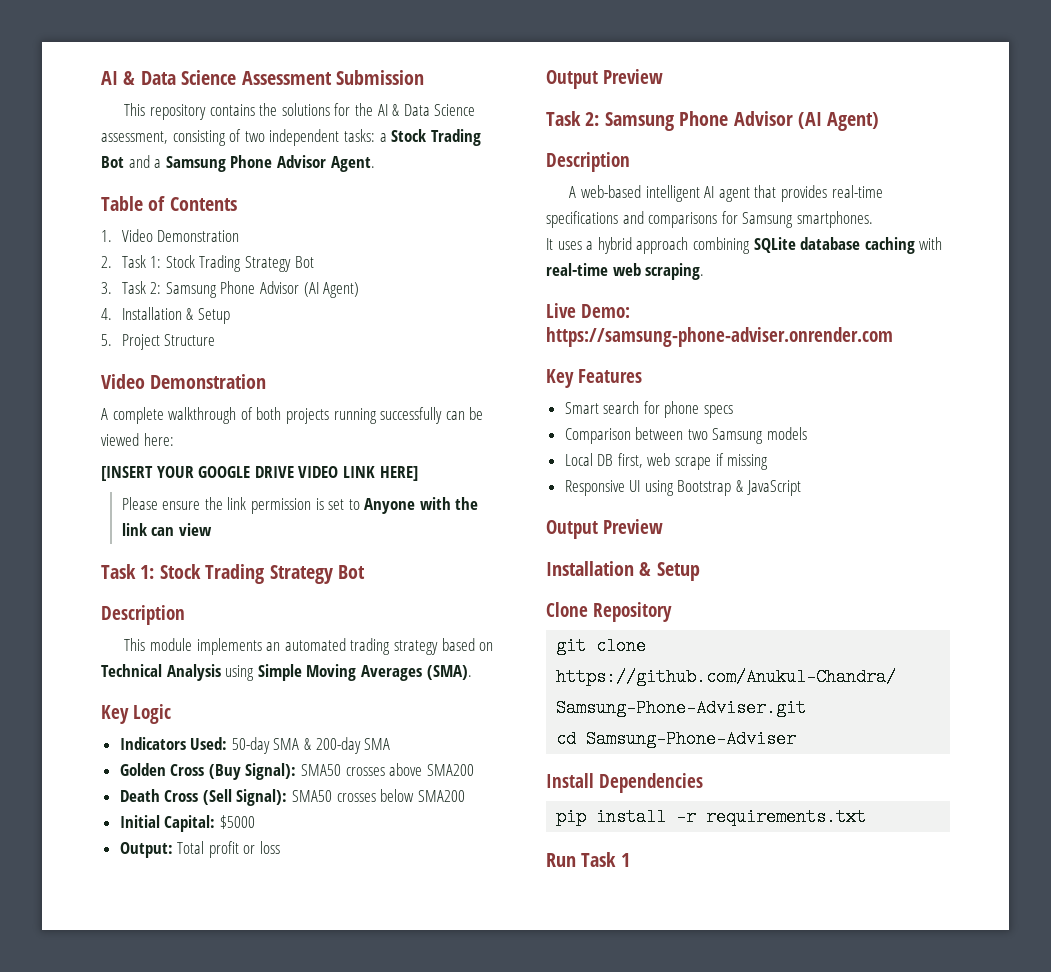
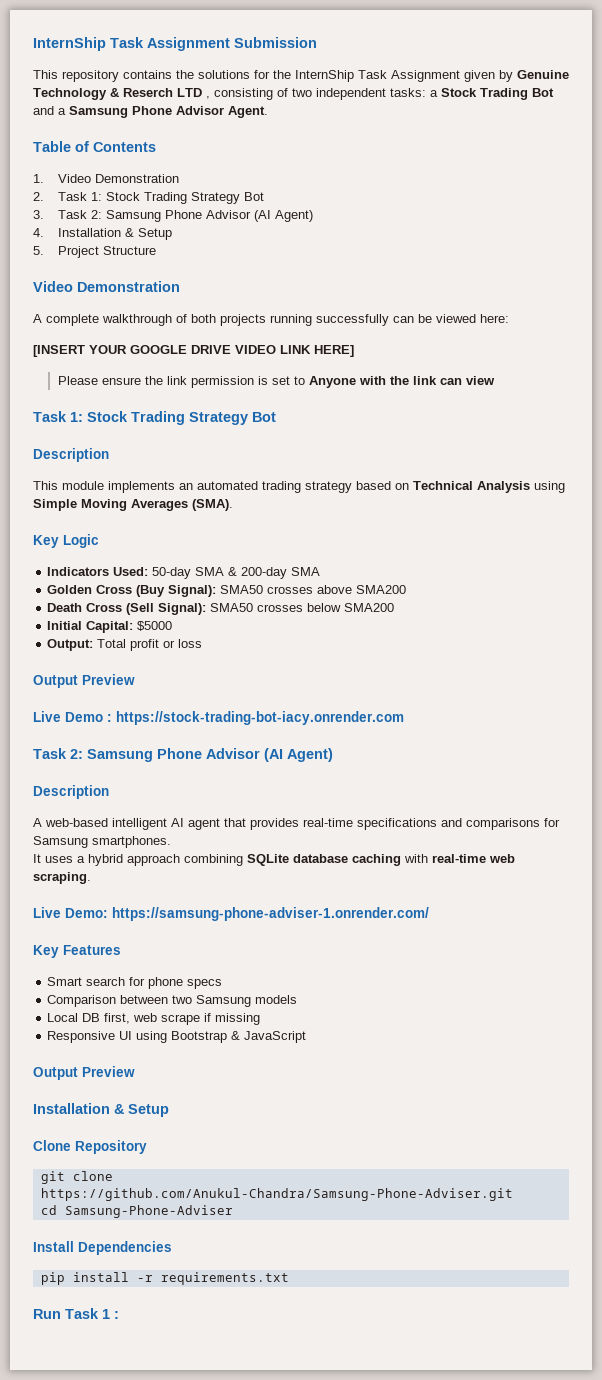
[101,70,332,85] AI & Data Science Assessment -> [33,37,230,51] InternShip Task Assignment
[377,104,476,116] [101,131,168,144] AI & Data Science assessment, -> [295,70,569,82] [33,88,210,100] InternShip Task Assignment given by Genuine Technology & Reserch LTD ,
(663, 76) none -> [33,711,404,725] // Live Demo : https://stock-trading-bot-iacy.onrender.com
[546,327,893,347] https://samsung-phone-adviser.onrender.com -> [112,907,429,921] https://samsung-phone-adviser-1.onrender.com/
(630, 860) none -> [114,1311,119,1319] :

